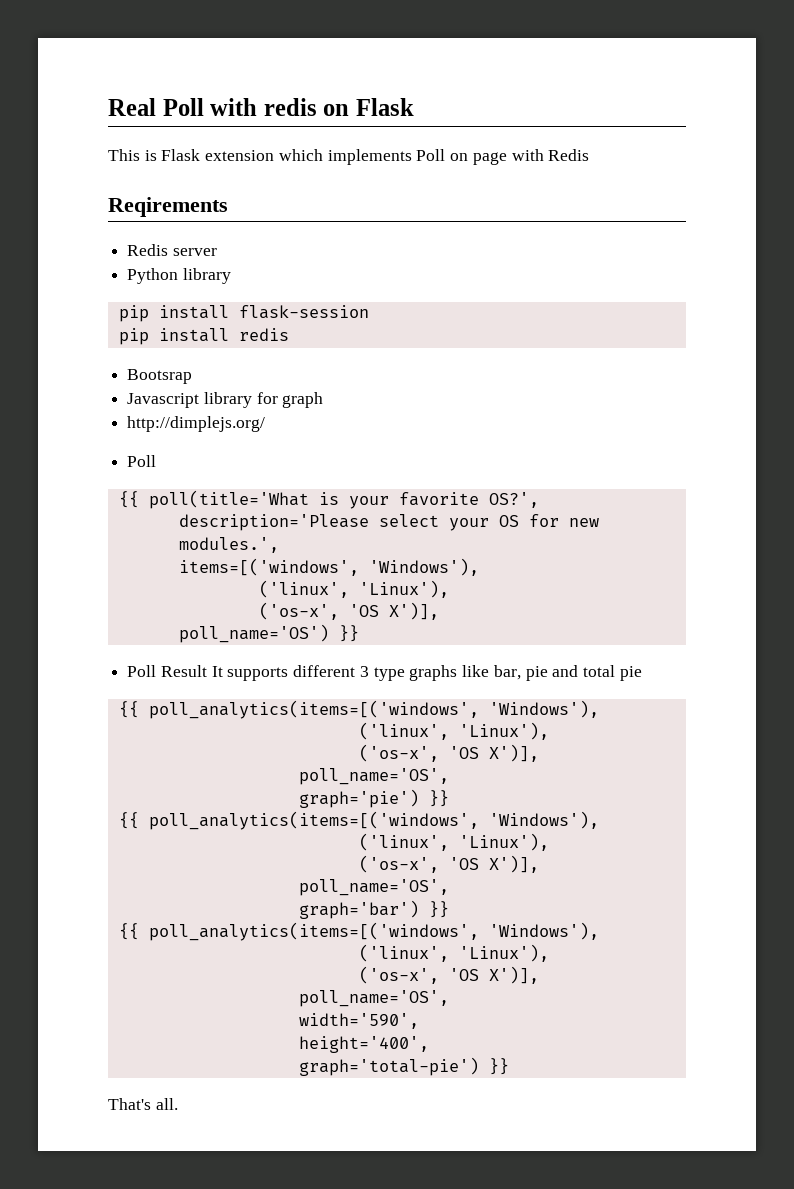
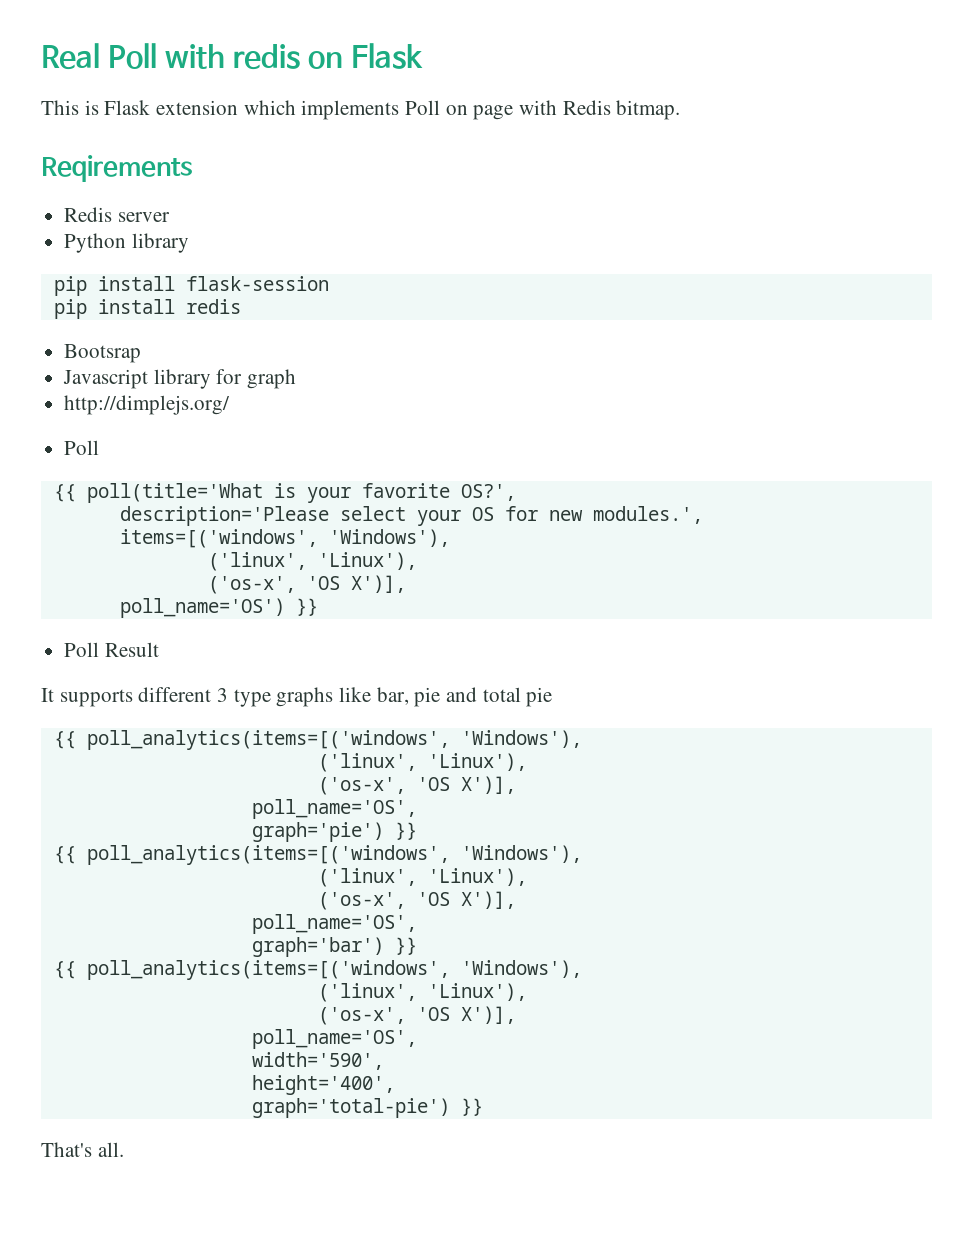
(590, 155) none -> [616,100,681,120] bitmap.
(207, 671) none -> (159, 649) //

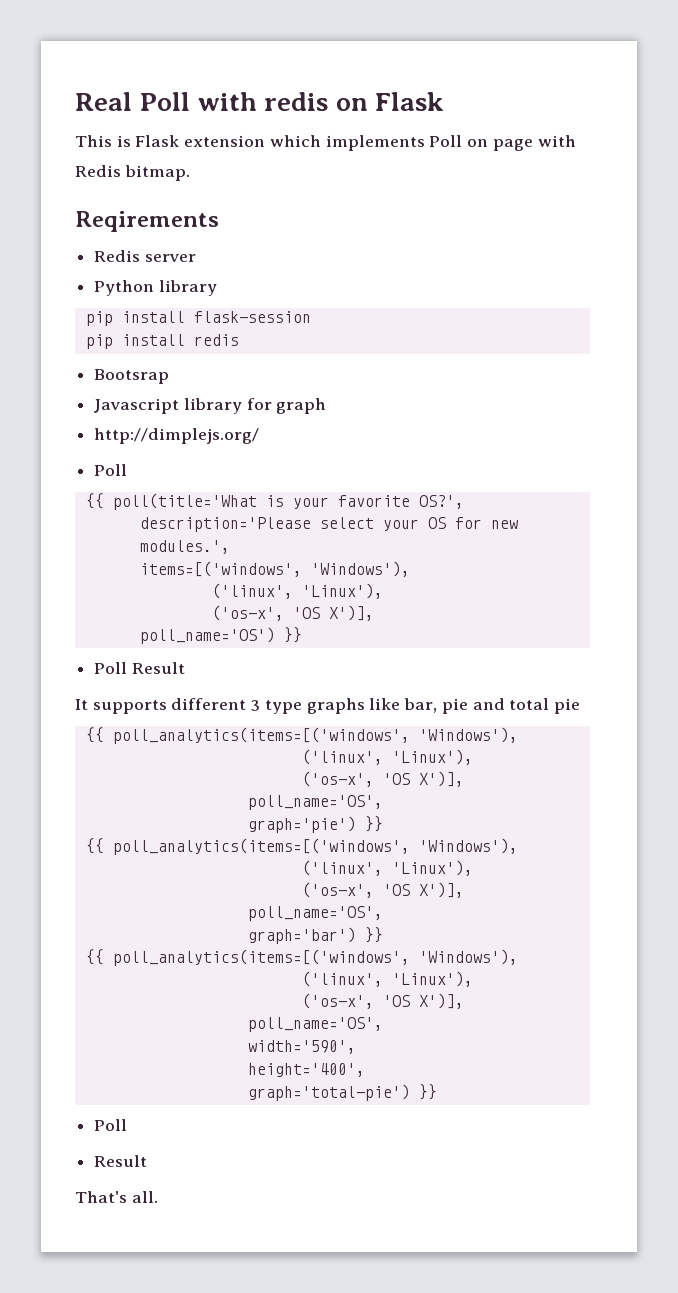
(483, 1107) none -> [94,1119,128,1131] [94,1155,148,1167] // Poll // Result

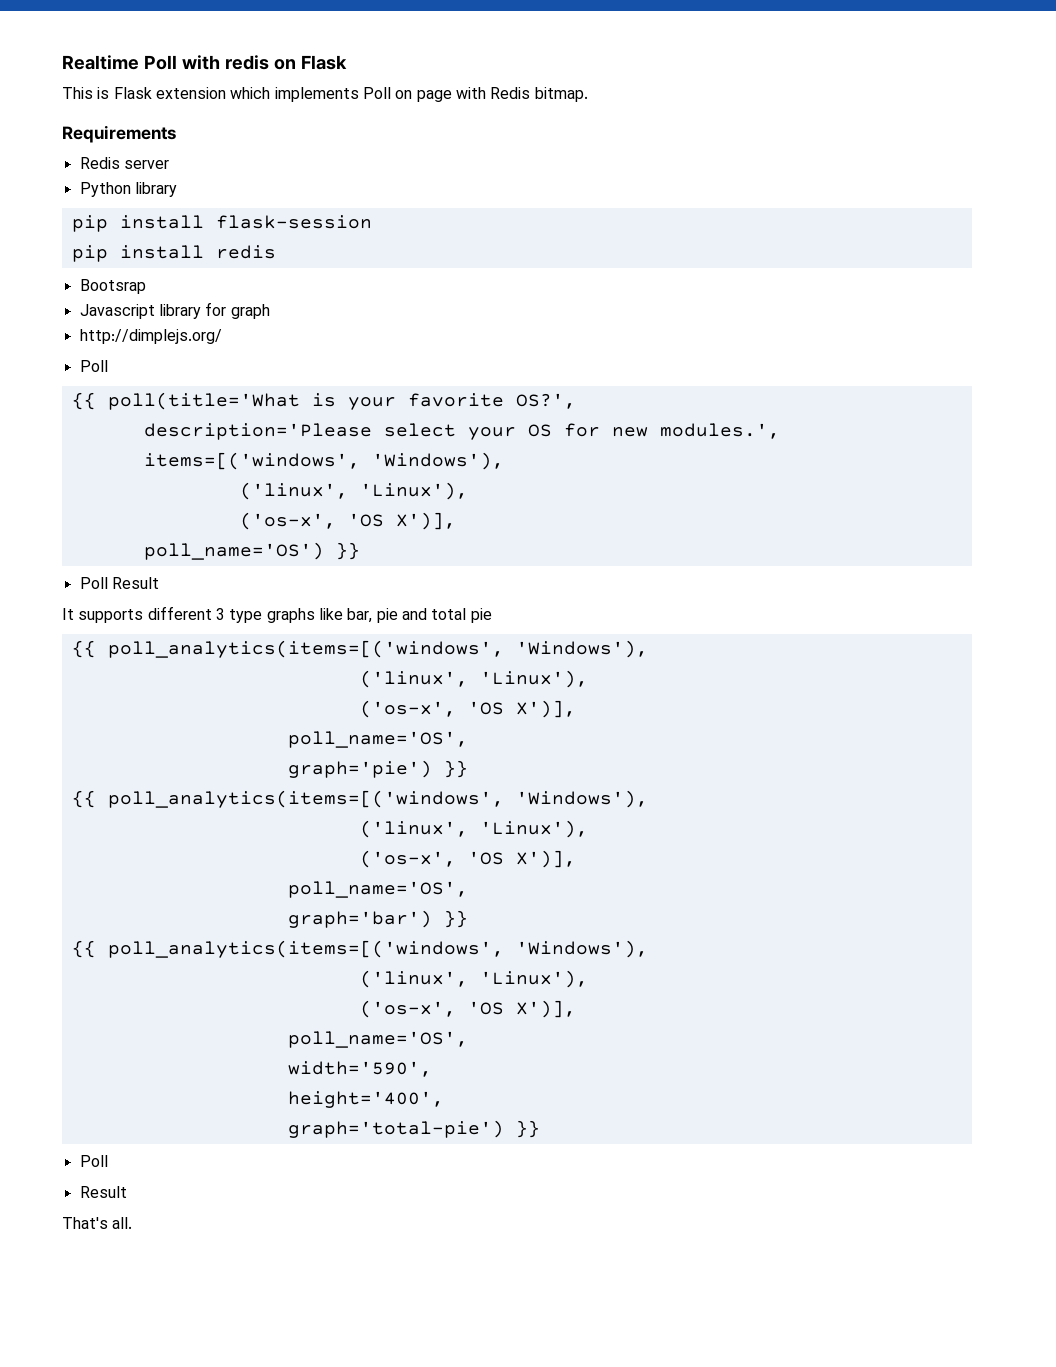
[75,92,132,111] Real -> [62,55,139,70] Realtime
[75,211,219,232] Reqirements -> [62,125,176,143] Requirements

